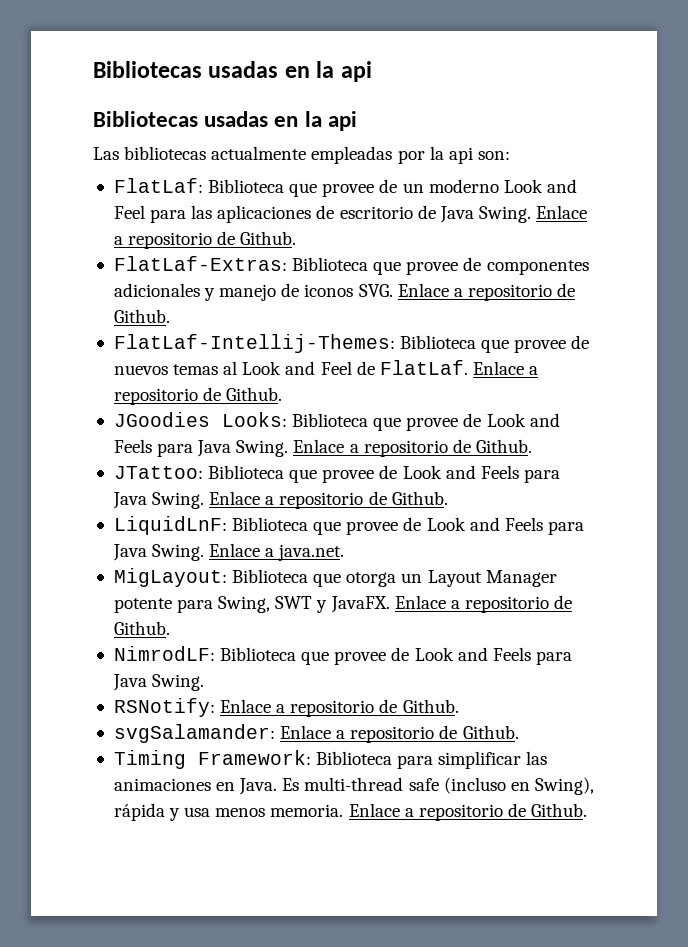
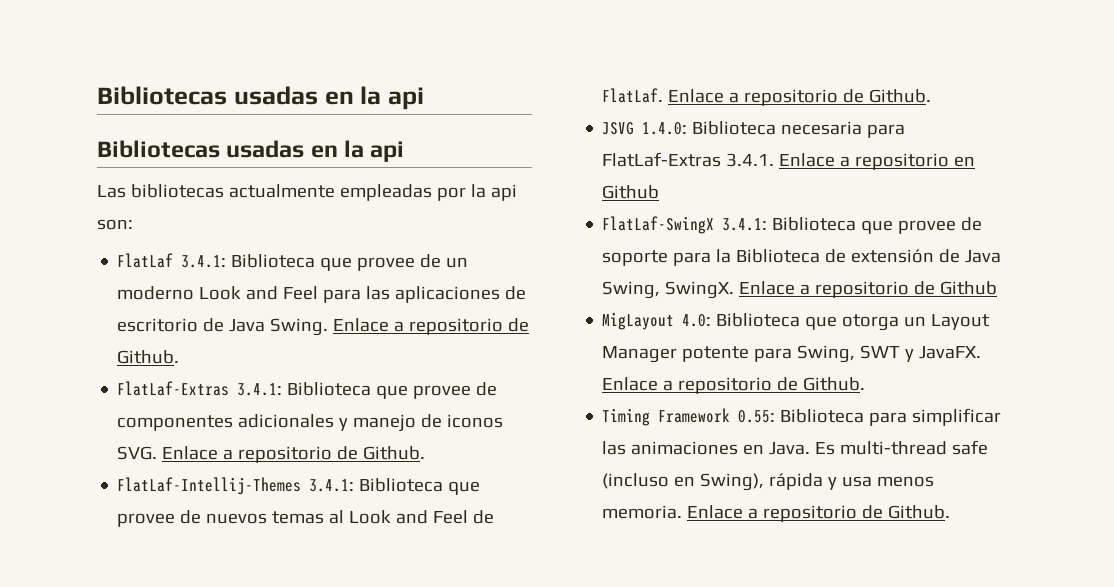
[113,178,203,193] FlatLaf: -> [117,253,227,268] FlatLaf 3.4.1:
[113,256,287,271] FlatLaf-Extras: -> [117,381,283,396] FlatLaf-Extras 3.4.1:
[113,334,395,353] FlatLaf-Intellij-Themes: -> [117,477,355,495] FlatLaf-Intellij-Themes 3.4.1:
[113,412,560,431] [113,439,532,457] [113,465,560,483] [112,491,448,509] [113,516,584,535] [112,543,345,561] [113,568,227,587] JGoodies Looks: Biblioteca que provee de Look and Feels para Java Swing. Enlace a repositorio de Github. // JTattoo: Biblioteca que provee de Look and Feels para Java Swing. Enlace a repositorio de Github. // LiquidLnF: Biblioteca que provee de Look and Feels para Java Swing. Enlace a java.net. // MigLayout: -> [602,121,906,138] [602,152,976,170] [602,185,660,199] [602,216,983,234] [602,249,1002,266] [602,281,998,299] [602,312,712,330] JSVG 1.4.0: Biblioteca necesaria para FlatLaf-Extras 3.4.1. Enlace a repositorio en Github // FlatLaf-SwingX 3.4.1: Biblioteca que provee de soporte para la Biblioteca de extensión de Java Swing, SwingX. Enlace a repositorio de Github // MigLayout 4.0:
[113,646,572,665] [112,674,205,691] [113,698,459,717] [113,724,519,743] // NimrodLF: Biblioteca que provee de Look and Feels para Java Swing. // RSNotify: Enlace a repositorio de Github. // svgSalamander: Enlace a repositorio de Github. -> (866, 384) none
[197,750,311,765] Framework: -> [658,408,776,423] Framework 0.55:

